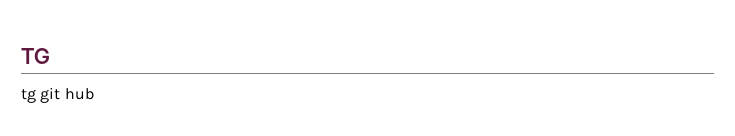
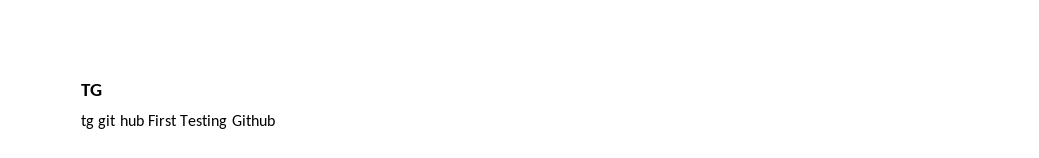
(94, 94) none -> [147,115,275,129] First Testing Github

